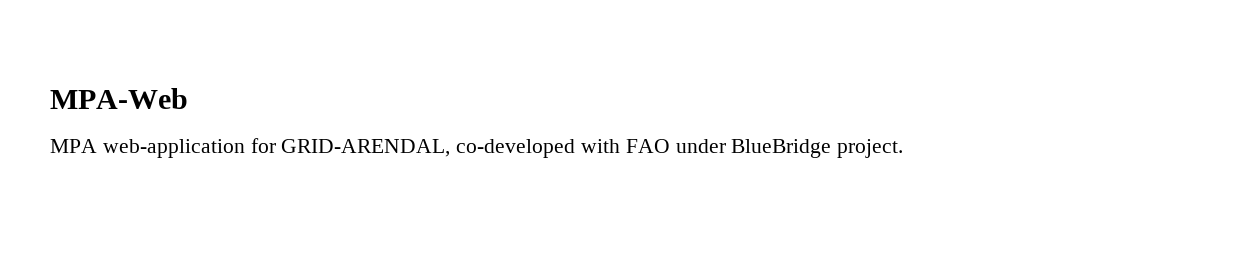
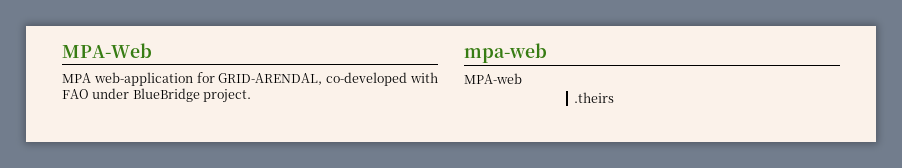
(904, 148) none -> [464,43,547,63] [464,73,522,84] [574,92,615,103] // mpa-web // MPA-web // .theirs

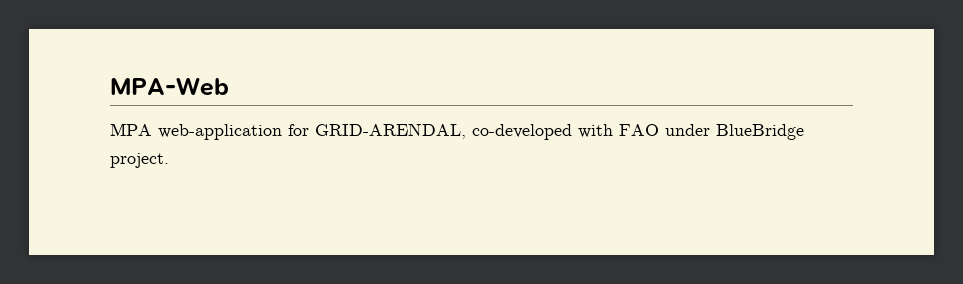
[464,43,547,63] [464,73,522,84] [574,92,615,103] // mpa-web // MPA-web // .theirs -> (169, 160) none

